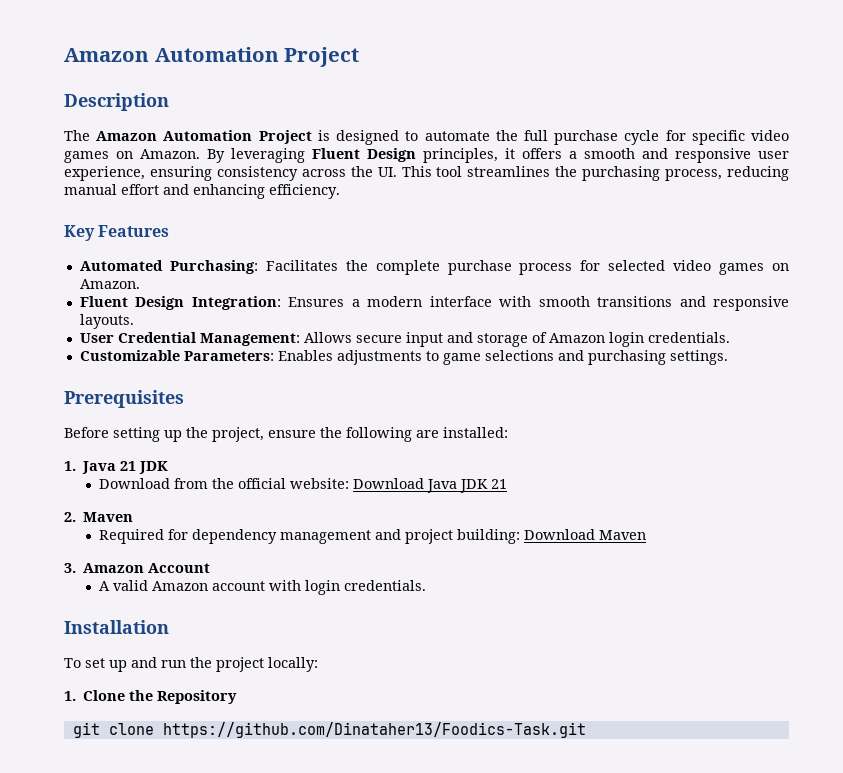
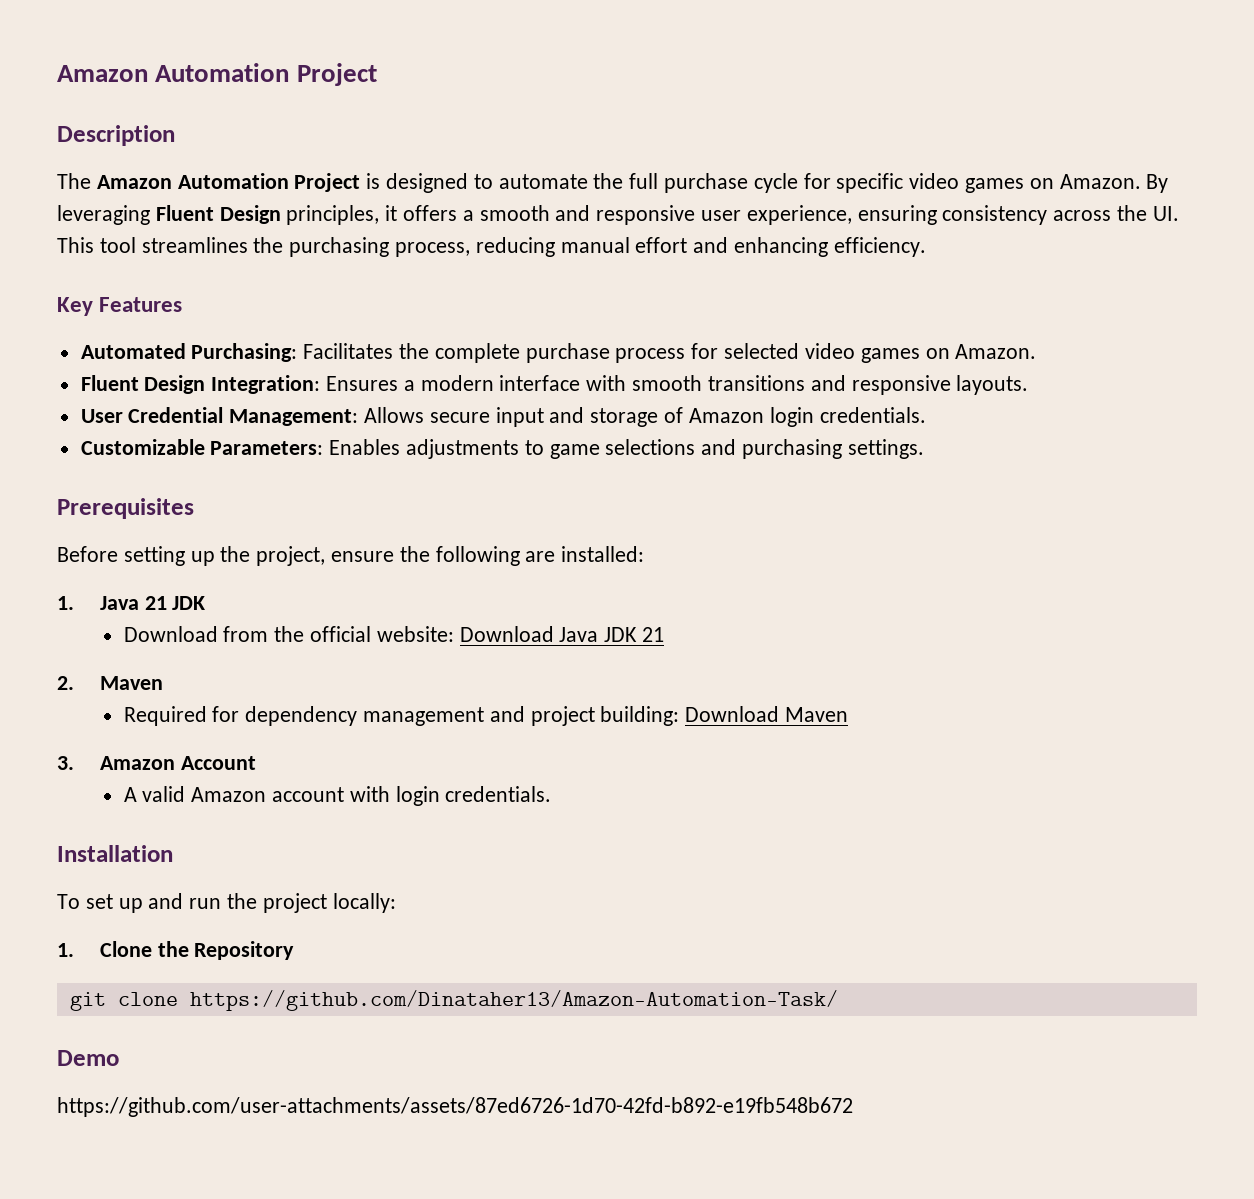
[162,722,586,738] https://github.com/Dinataher13/Foodics-Task.git -> [189,990,838,1011] [57,1050,119,1066] [57,1097,853,1117] https://github.com/Dinataher13/Amazon-Automation-Task/ // Demo // https://github.com/user-attachments/assets/87ed6726-1d70-42fd-b892-e19fb548b672

